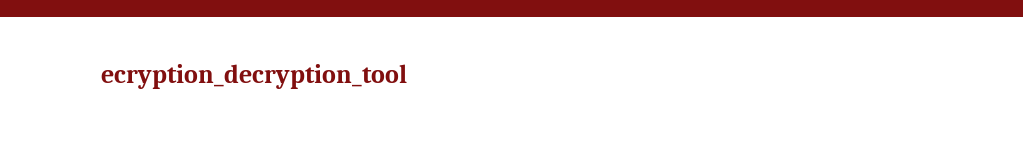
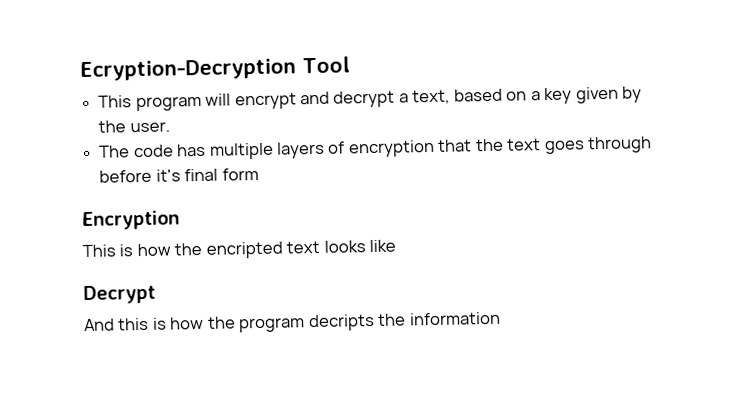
[101,64,407,89] ecryption_decryption_tool -> [79,56,350,82] [98,86,643,112] [98,120,170,133] [99,136,653,160] [99,167,259,183] [82,210,180,231] [82,239,397,259] [83,284,156,305] [84,311,501,333] Ecryption-Decryption Tool // This program will encrypt and decrypt a text, based on a key given by the user. // The code has multiple layers of encryption that the text goes through before it's final form // Encryption // This is how the encripted text looks like // Decrypt // And this is how the program decripts the information

